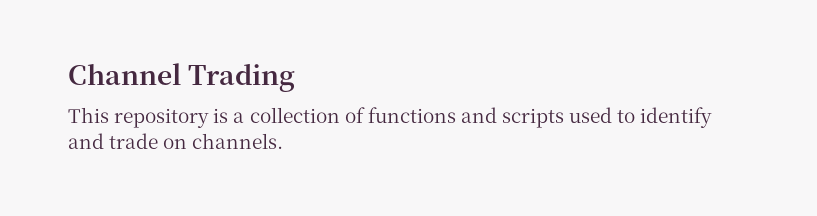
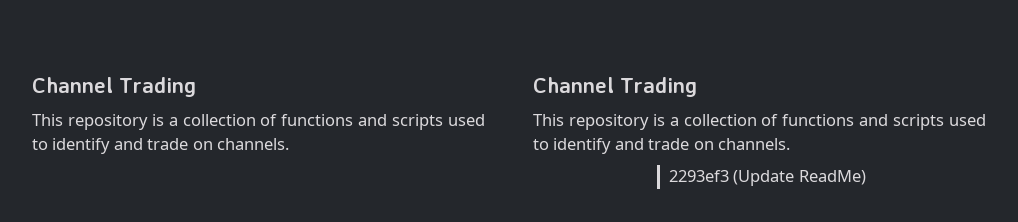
(284, 141) none -> [533,77,697,97] [533,114,986,130] [533,138,791,154] [668,170,866,186] // Channel Trading // This repository is a collection of functions and scripts used to identify and trade on channels. // 2293ef3 (Update ReadMe)

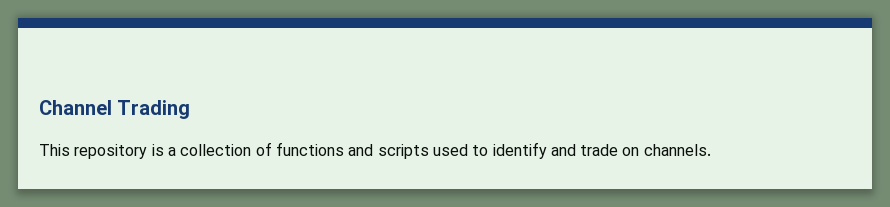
[533,77,697,97] [533,114,986,130] [533,138,791,154] [668,170,866,186] // Channel Trading // This repository is a collection of functions and scripts used to identify and trade on channels. // 2293ef3 (Update ReadMe) -> (711, 150) none

